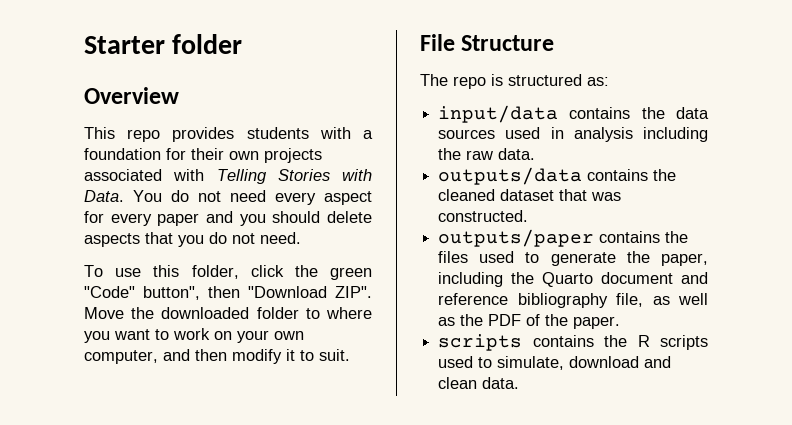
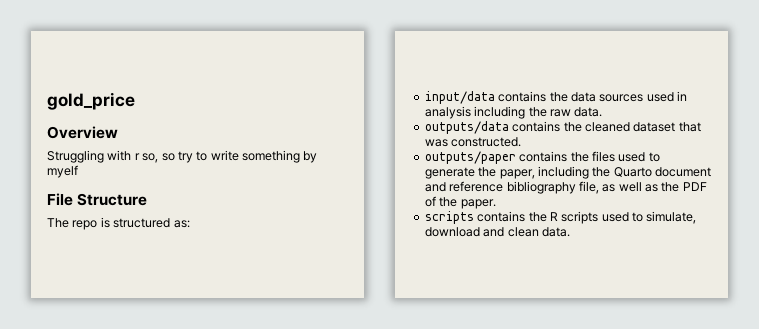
[84,34,243,54] Starter folder -> [47,92,135,110] gold_price
[84,127,373,142] [84,148,322,163] [84,169,372,184] [84,190,372,205] [84,211,372,226] [84,232,301,247] [84,265,372,280] [84,286,372,300] [84,307,372,319] [84,328,304,343] [84,349,350,364] This repo provides students with a foundation for their own projects associated with Telling Stories with Data. You do not need every aspect for every paper and you should delete aspects that you do not need. // To use this folder, click the green "Code" button", then "Download ZIP". Move the downloaded folder to where you want to work on your own computer, and then modify it to suit. -> [47,150,318,163] [47,165,78,178] Struggling with r so, so try to write something by myelf

